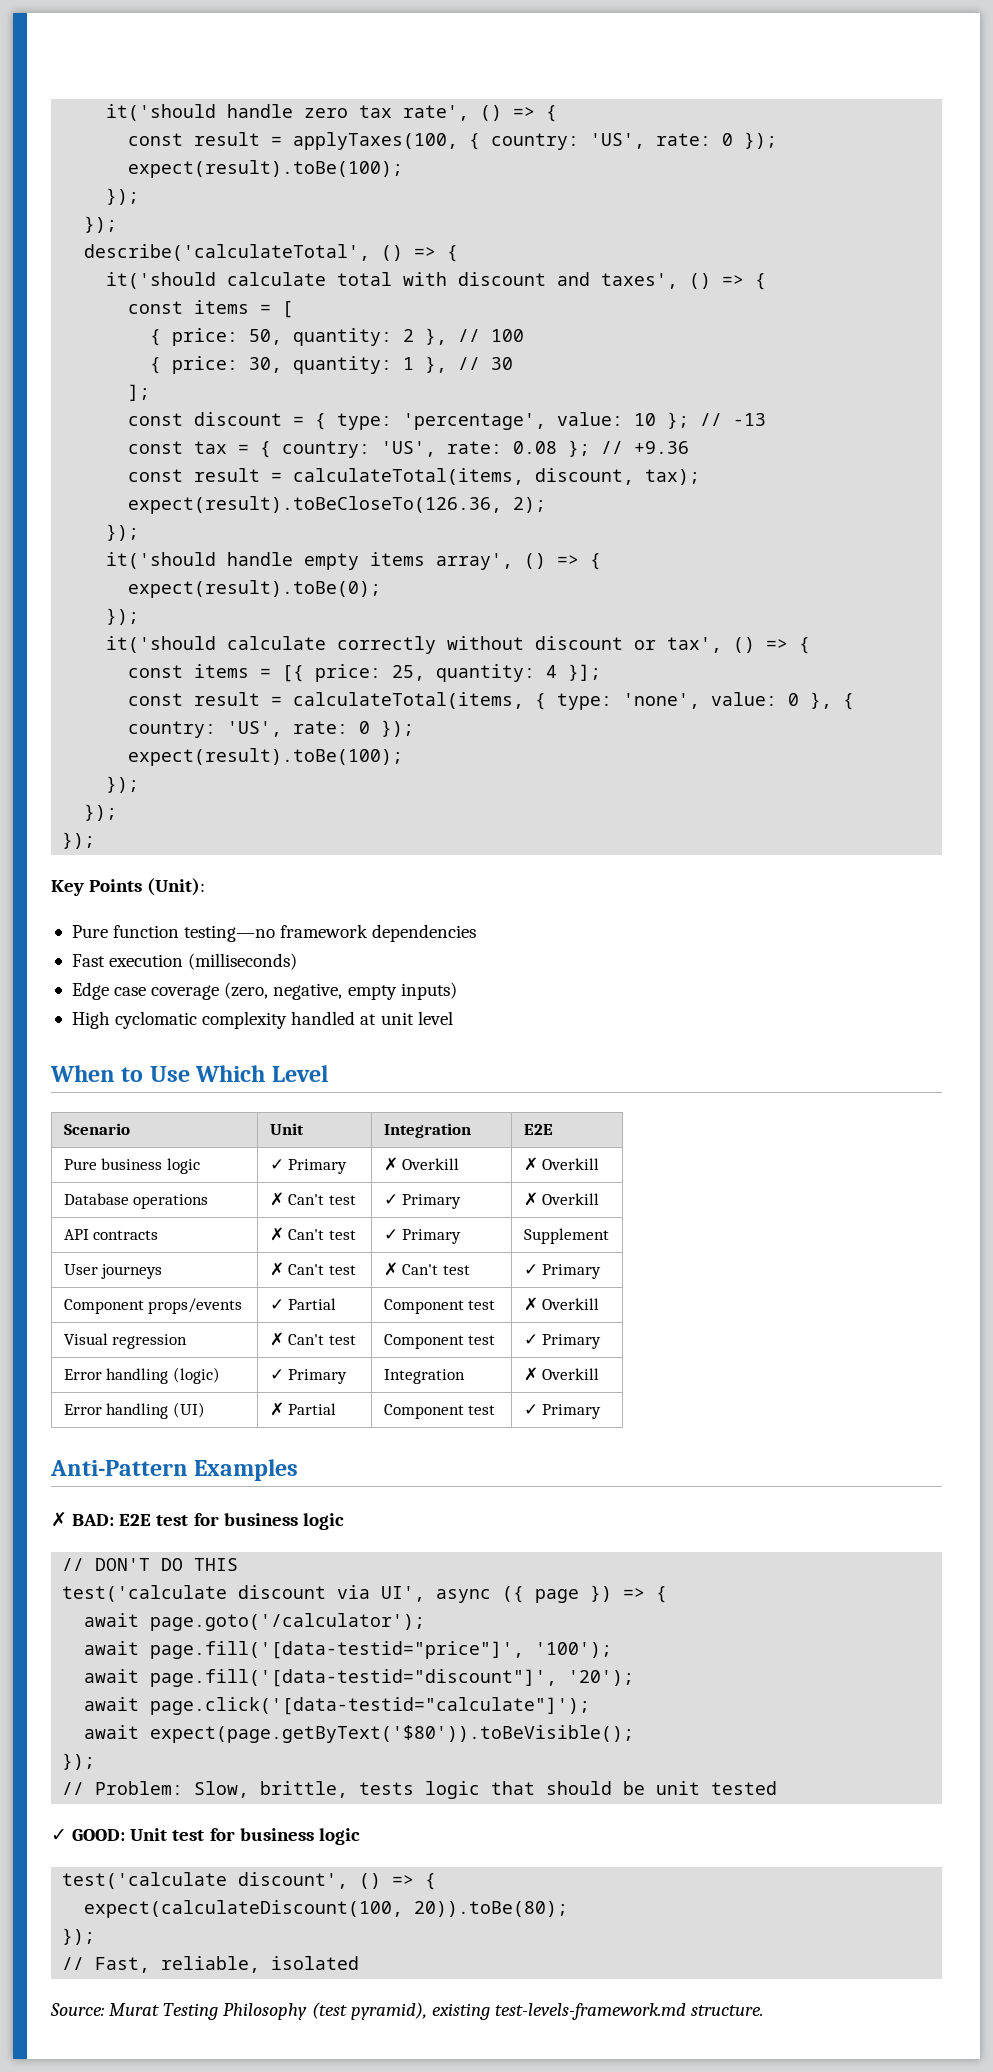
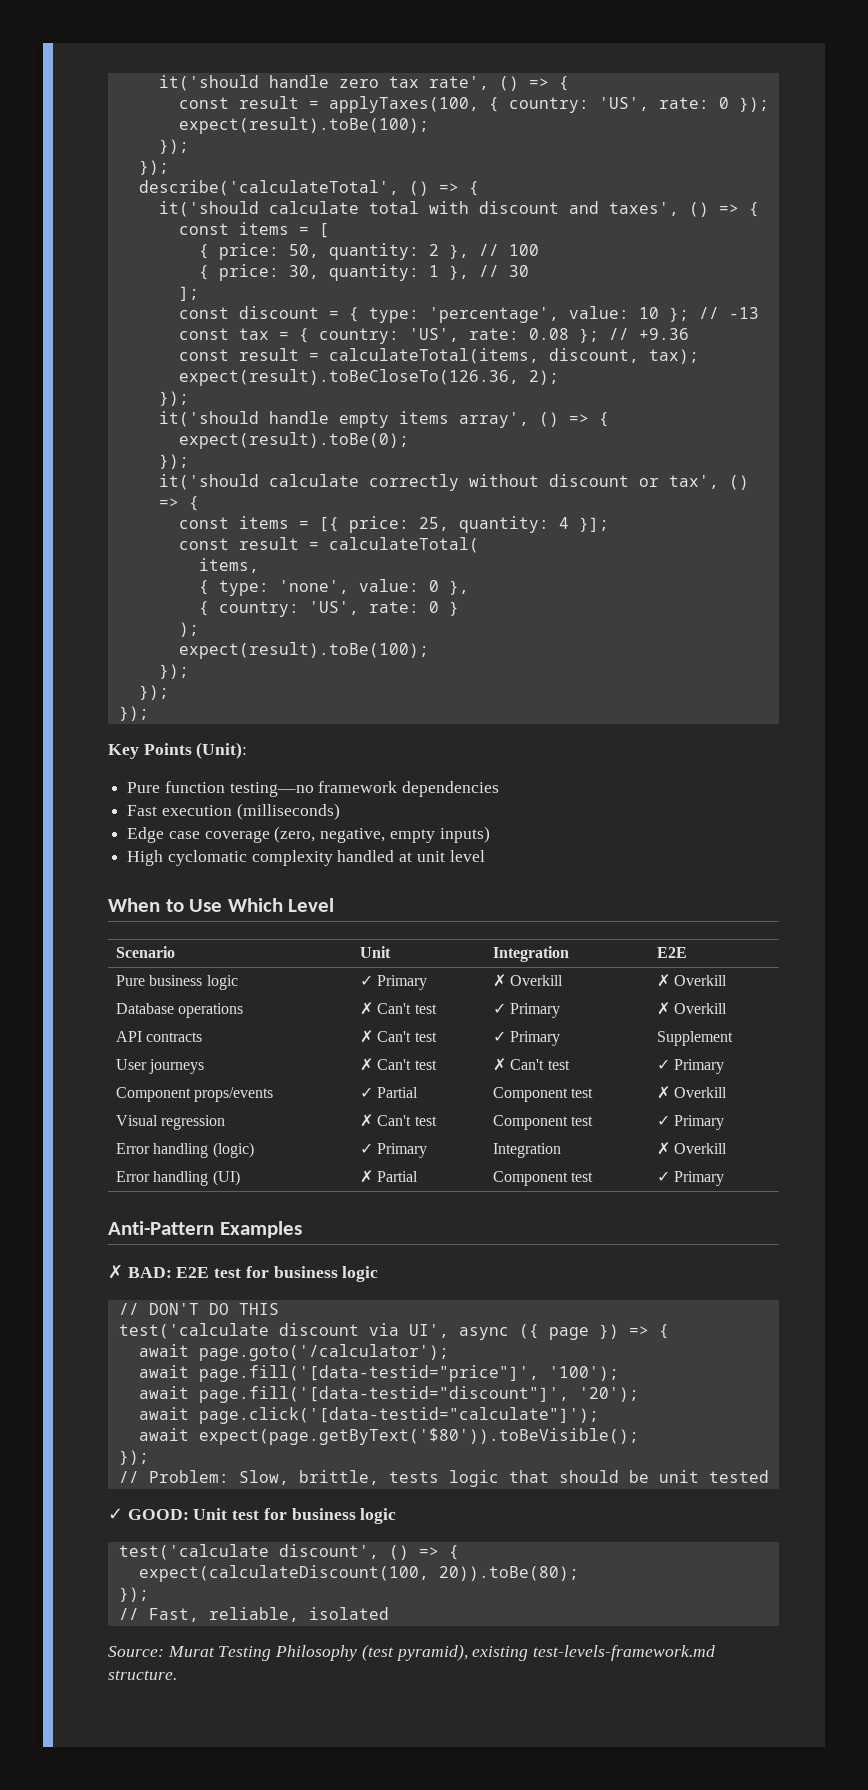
[293,692,525,709] calculateTotal(items, -> [328,537,479,553] [198,558,259,573] calculateTotal( // items, //
[843,693,855,710] [128,720,415,738] { country: 'US', rate: 0 }); -> [198,601,459,617] [178,622,199,637] // { country: 'US', rate: 0 } // );

